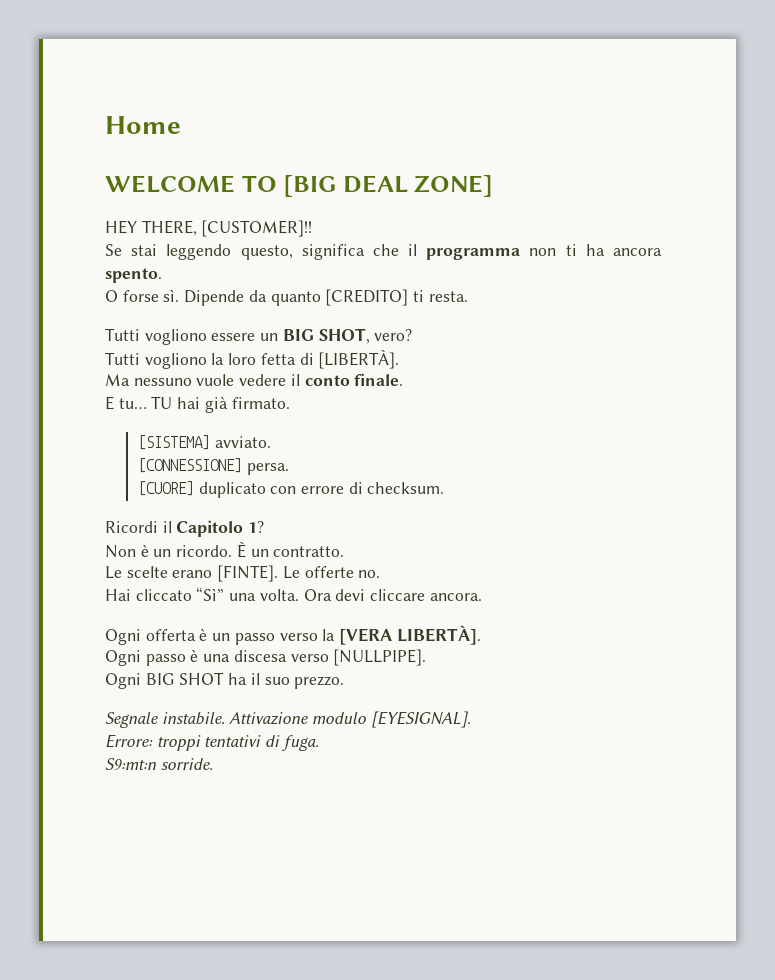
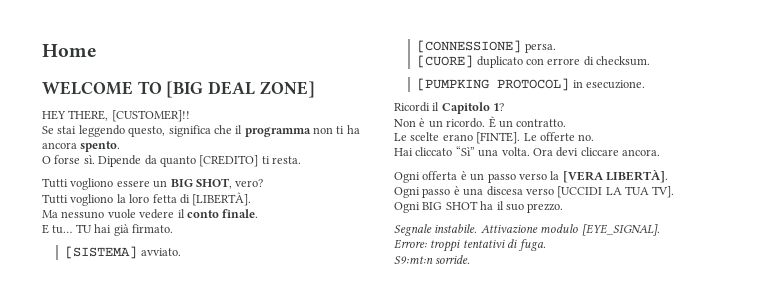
(445, 488) none -> [417,78,645,91] // [PUMPKING PROTOCOL] in esecuzione.
[333,649,427,666] [NULLPIPE]. -> [557,186,675,198] [UCCIDI LA TUA TV].
[370,711,471,728] [EYESIGNAL]. -> [581,224,660,236] [EYE_SIGNAL].

